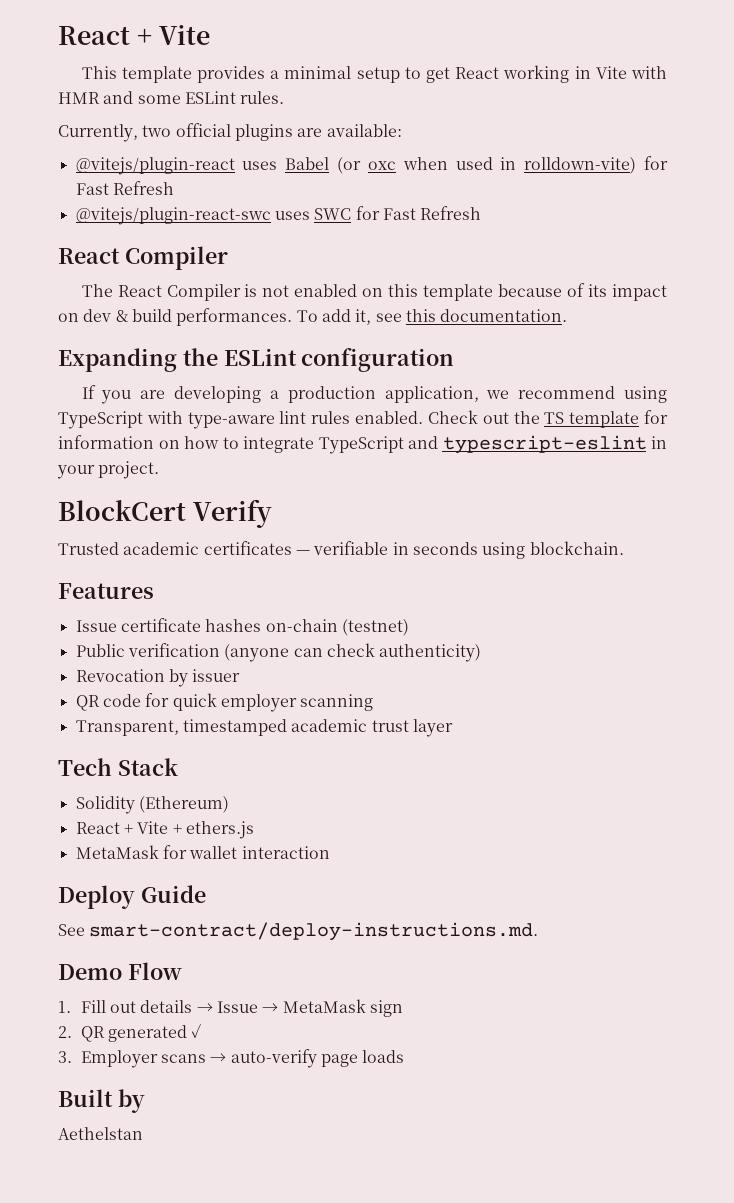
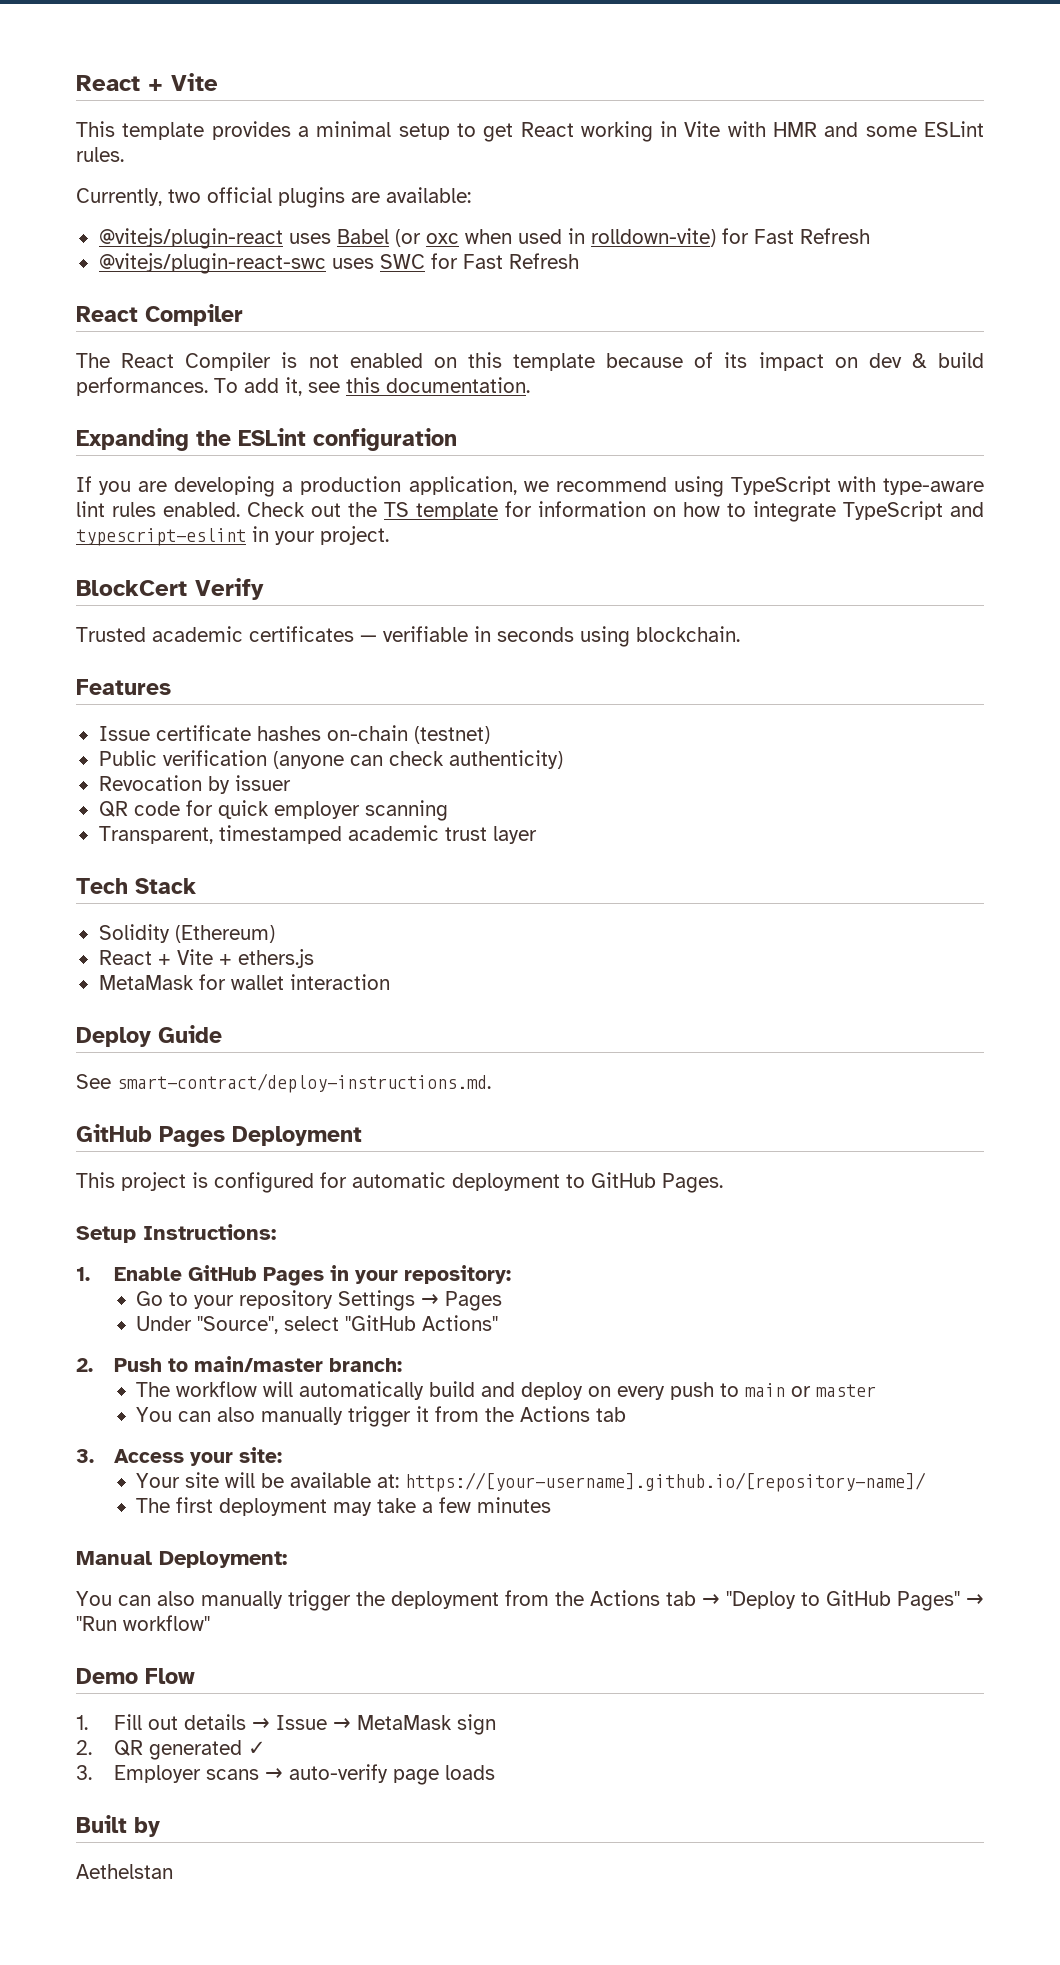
(539, 931) none -> [76,1124,362,1147] [76,1172,723,1193] [76,1224,276,1243] [76,1265,511,1286] [136,1290,503,1311] [136,1315,499,1334] [76,1356,402,1372] [136,1381,877,1400] [136,1406,627,1427] [76,1447,282,1466] [136,1472,927,1492] [136,1497,552,1516] [76,1551,287,1568] [76,1590,984,1611] [76,1615,210,1631] // GitHub Pages Deployment // This project is configured for automatic deployment to GitHub Pages. // Setup Instructions: // 1. Enable GitHub Pages in your repository: // Go to your repository Settings → Pages // Under "Source", select "GitHub Actions" // 2. Push to main/master branch: // The workflow will automatically build and deploy on every push to main or master // You can also manually trigger it from the Actions tab // 3. Access your site: // Your site will be available at: https://[your-username].github.io/[repository-name]/ // The first deployment may take a few minutes // Manual Deployment: // You can also manually trigger the deployment from the Actions tab → "Deploy to GitHub Pages" → "Run workflow"

